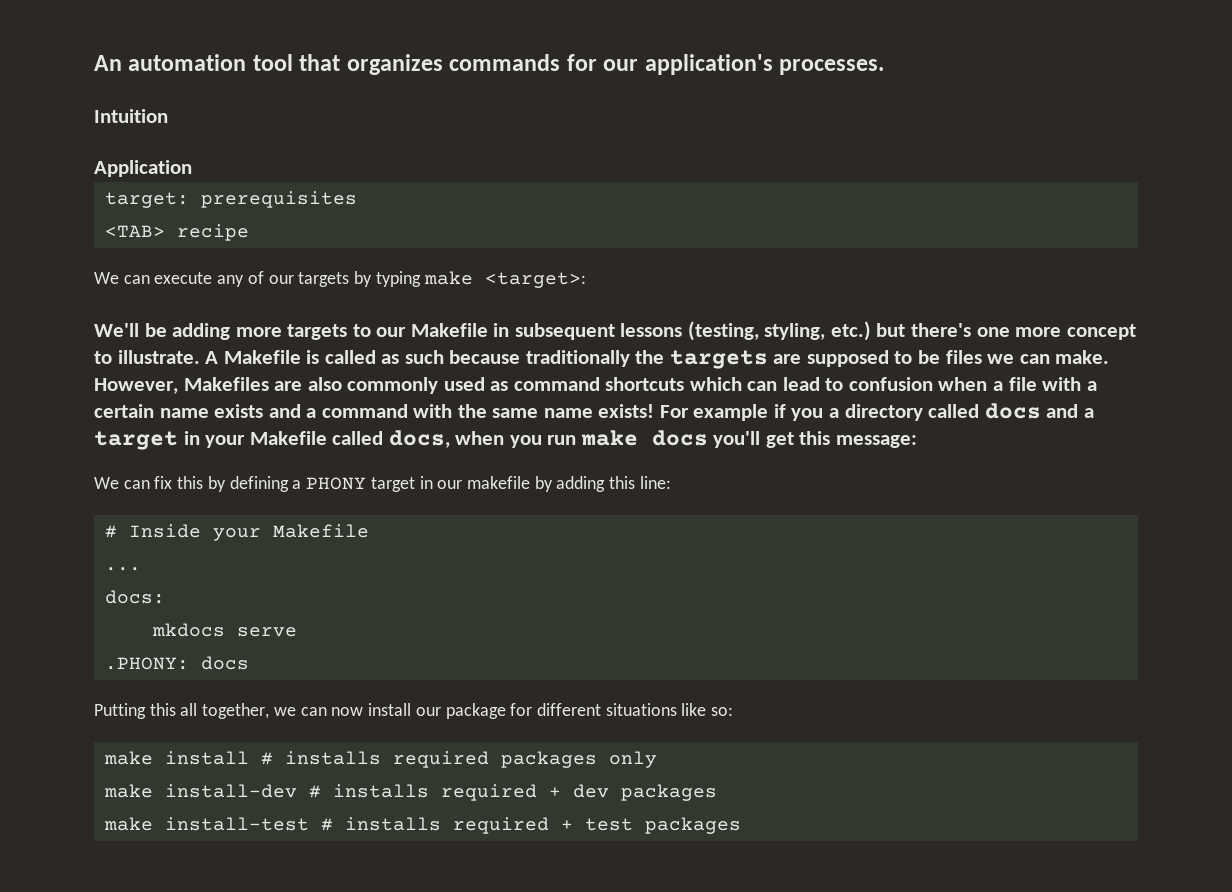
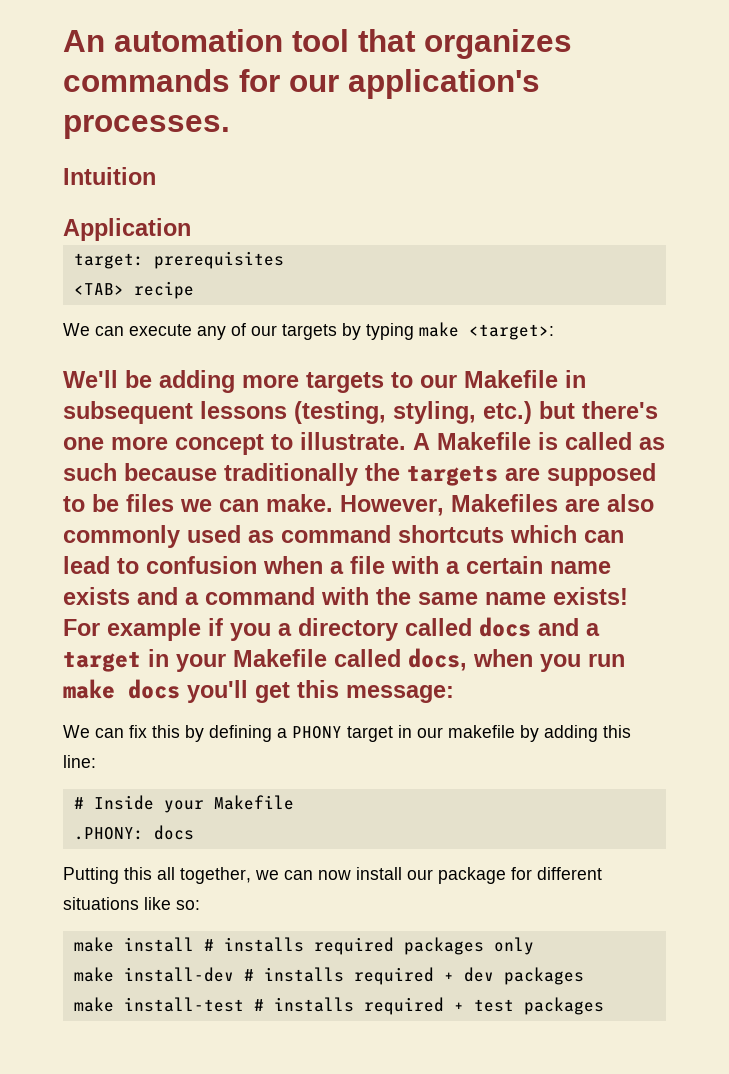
[104,567,141,571] [104,590,165,604] [151,623,297,637] // ... // docs: // mkdocs serve -> (294, 802) none

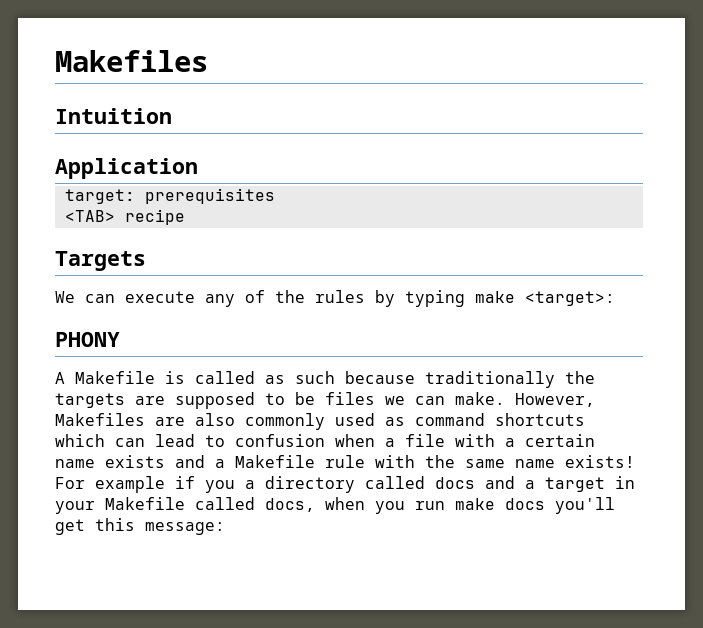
[63,29,572,59] [63,69,540,99] [63,115,230,139] An automation tool that organizes commands for our application's processes. -> [55,50,208,72] Makefiles
(194, 290) none -> [55,251,146,271] // Targets
[251,324,337,340] our targets -> [275,290,365,303] the rules
[63,370,586,393] [63,401,658,424] [63,432,406,455] We'll be adding more targets to our Makefile in subsequent lessons (testing, styling, etc.) but there's one more concept to illustrate. -> [55,332,120,347] PHONY //
[205,587,315,605] command -> [235,455,365,468] Makefile rule
[63,725,631,742] [63,755,96,768] [73,795,294,813] [73,825,194,840] [63,867,602,884] [63,897,200,910] [73,937,534,955] [73,967,584,985] [73,997,604,1015] // We can fix this by defining a PHONY target in our makefile by adding this line: // # Inside your Makefile // .PHONY: docs // Putting this all together, we can now install our package for different situations like so: // make install # installs required packages only // make install-dev # installs required + dev packages // make install-test # installs required + test packages -> (225, 528) none

